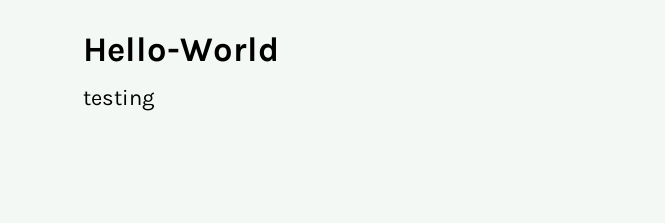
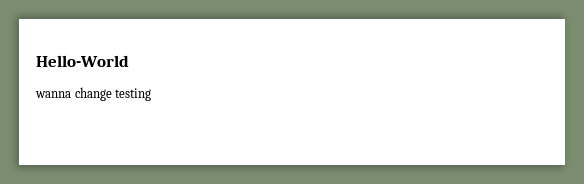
(279, 49) none -> [35,87,112,101] wanna change

